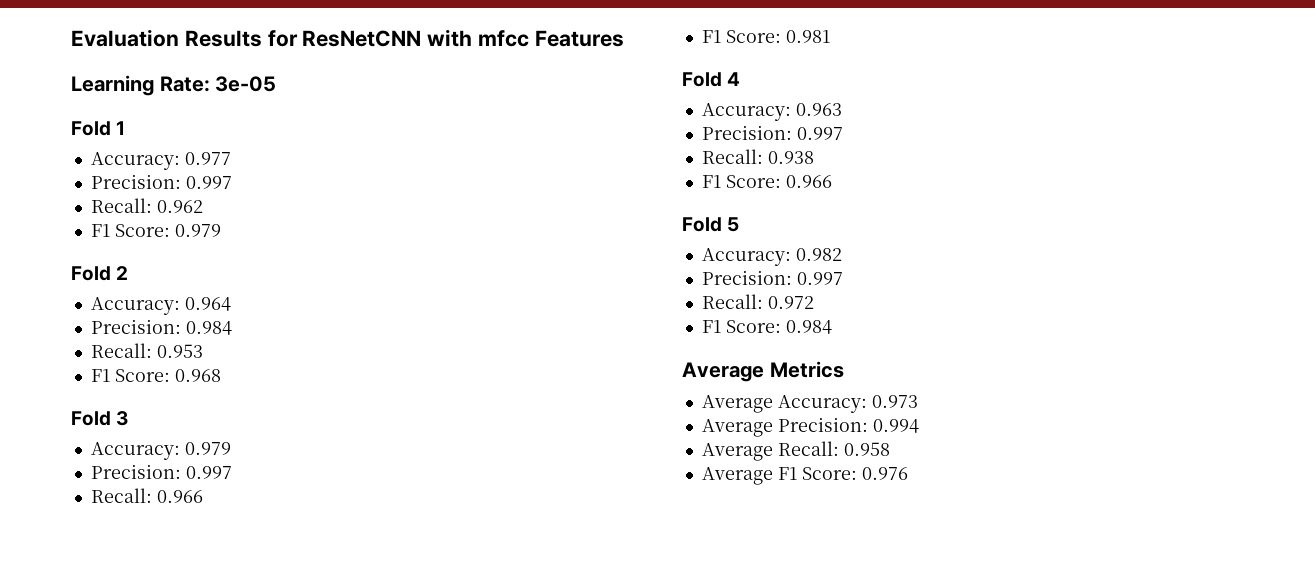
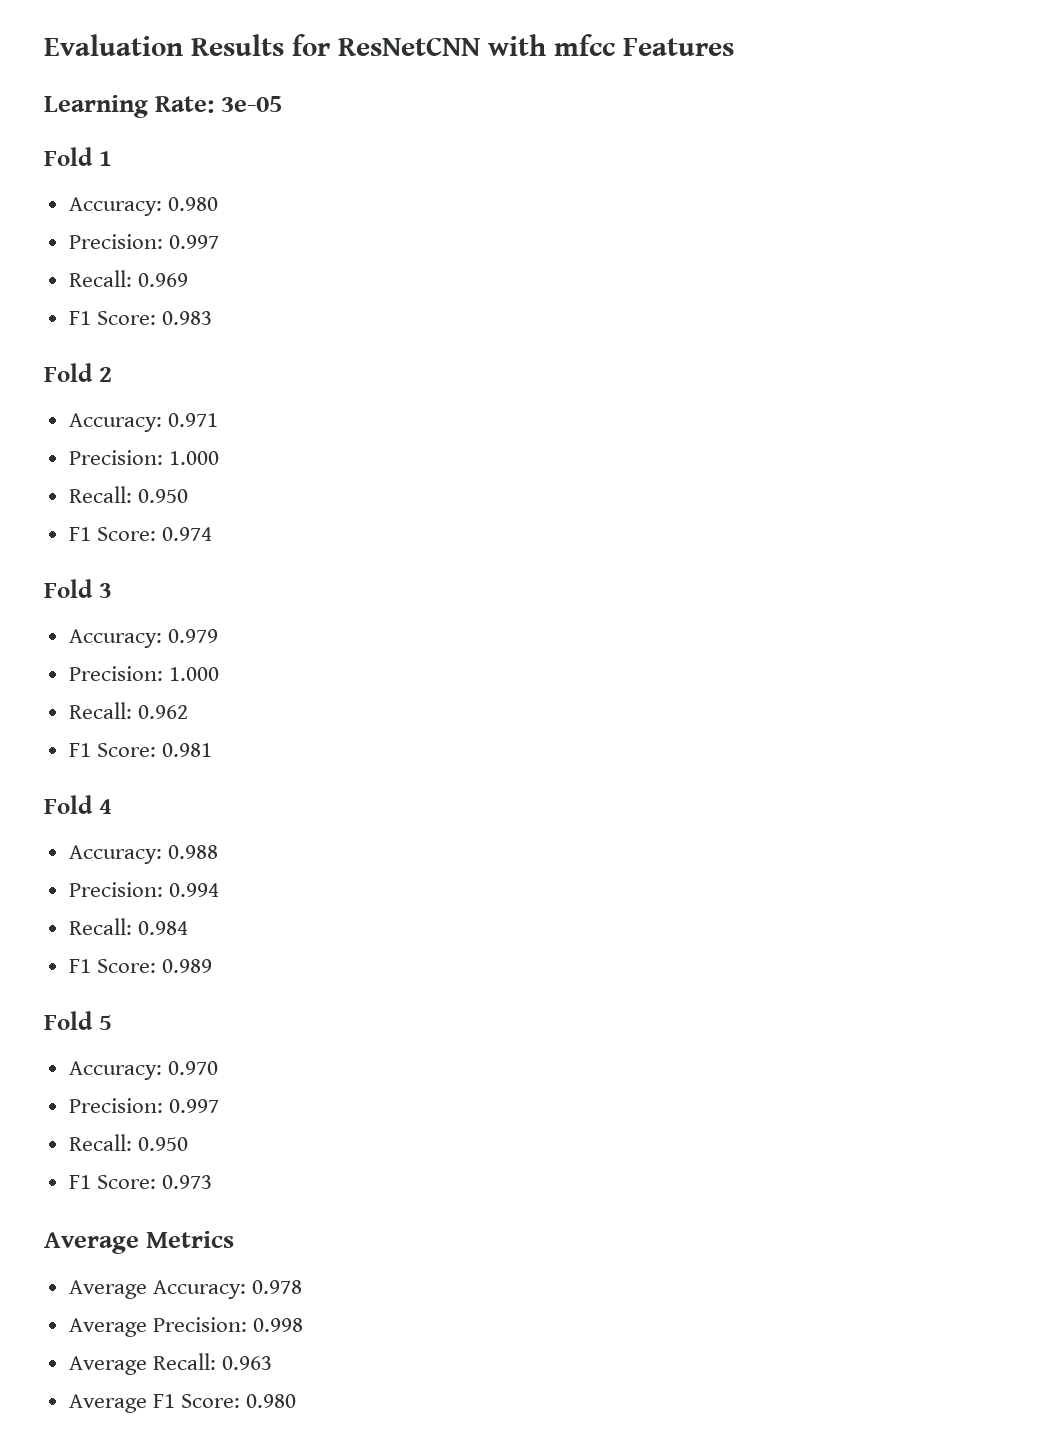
[184,152,231,165] [90,174,232,189] [90,198,203,213] [90,224,221,237] 0.977 // Precision: 0.997 // Recall: 0.962 // F1 Score: 0.979 -> [167,197,218,211] [68,234,219,249] [68,270,188,287] [68,311,212,325] 0.980 // Precision: 0.997 // Recall: 0.969 // F1 Score: 0.983
[184,297,231,311] [90,319,232,335] [90,343,203,358] [90,369,221,382] 0.964 // Precision: 0.984 // Recall: 0.953 // F1 Score: 0.968 -> [167,413,218,427] [68,450,219,465] [68,486,188,503] [68,527,212,541] 0.971 // Precision: 1.000 // Recall: 0.950 // F1 Score: 0.974
[185,466,232,479] [90,488,203,503] 0.997 // Recall: 0.966 -> [168,667,219,681] [68,702,188,719] 1.000 // Recall: 0.962
[795,103,842,116] [701,125,843,140] [701,149,814,164] [701,175,832,188] [682,217,740,232] [701,248,842,266] [701,270,843,285] [701,294,814,309] [701,320,832,334] 0.963 // Precision: 0.997 // Recall: 0.938 // F1 Score: 0.966 // Fold 5 // Accuracy: 0.982 // Precision: 0.997 // Recall: 0.972 // F1 Score: 0.984 -> [167,845,218,859] [68,882,219,897] [68,918,188,935] [68,959,212,973] [44,1011,112,1030] [68,1061,218,1080] [68,1098,219,1113] [68,1134,188,1151] [68,1175,212,1189] 0.988 // Precision: 0.994 // Recall: 0.984 // F1 Score: 0.989 // Fold 5 // Accuracy: 0.970 // Precision: 0.997 // Recall: 0.950 // F1 Score: 0.973
[871,395,918,408] 0.973 -> [251,1280,302,1294] 0.978
[872,419,919,433] 0.994 -> [252,1318,303,1332] 0.998
[843,442,890,456] 0.958 -> [221,1356,272,1370] 0.963
[861,467,908,480] 0.976 -> [245,1394,296,1408] 0.980

